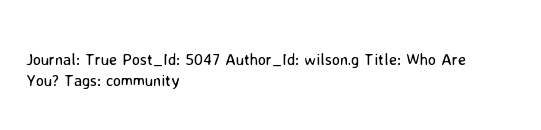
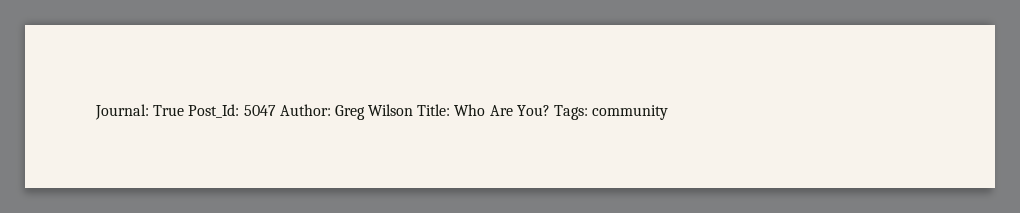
[224,53,359,68] Author_Id: wilson.g -> [279,104,414,120] Author: Greg Wilson

